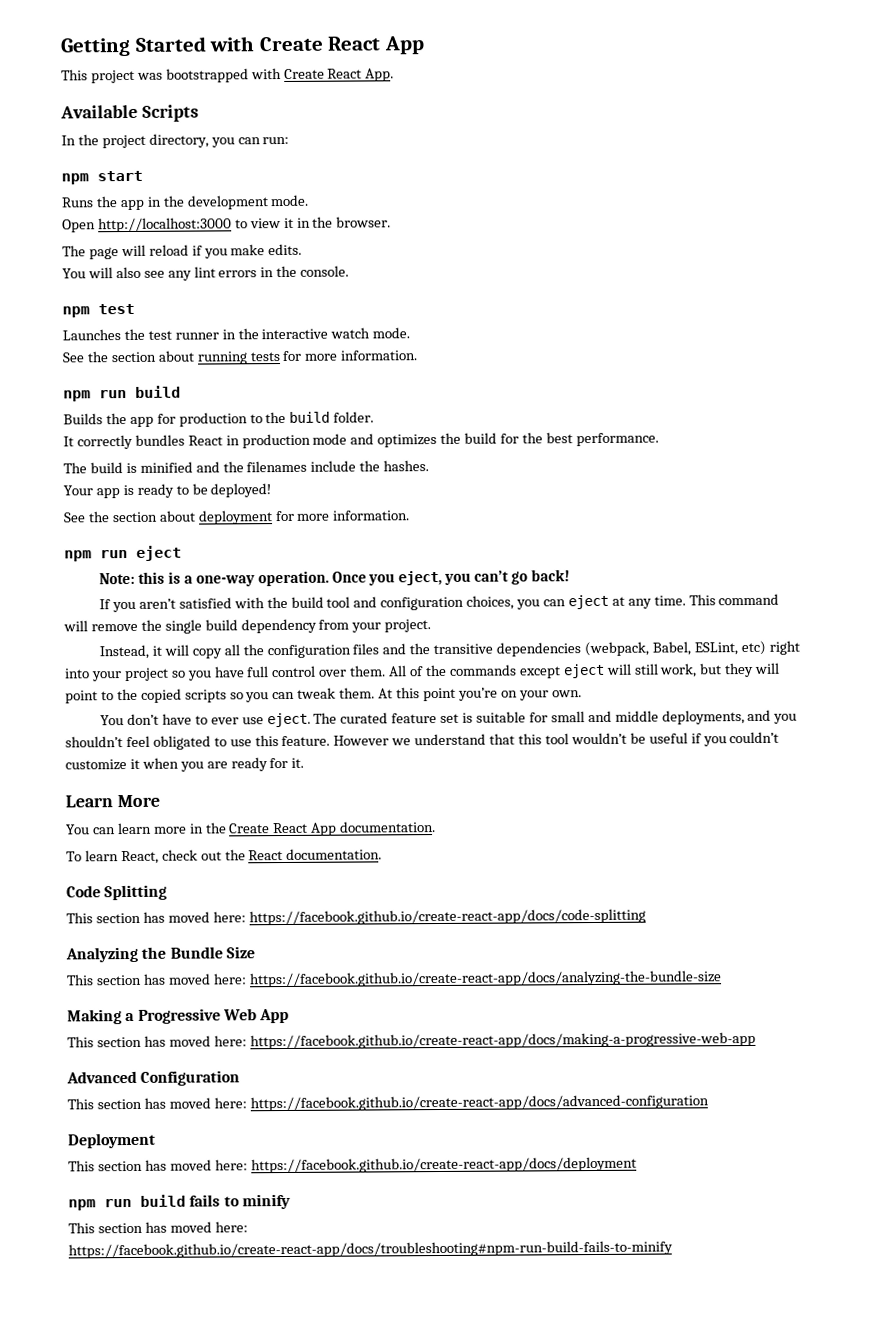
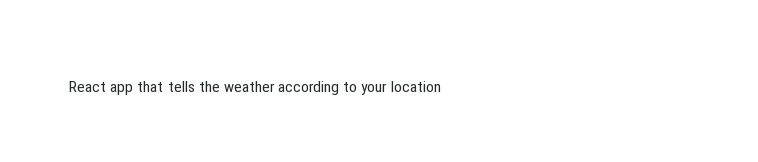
[60,36,425,57] [61,68,395,84] [60,104,199,122] [61,133,290,149] [61,170,143,185] [61,194,310,211] [62,216,392,233] [62,243,303,260] [62,265,350,281] [62,303,135,318] [62,327,411,341] [62,350,419,365] [63,385,181,402] [63,411,375,427] [63,432,659,450] [63,460,430,474] [63,483,272,499] [63,510,411,525] [64,545,182,562] [99,569,570,587] [99,593,780,613] [63,618,432,634] [99,640,800,660] [64,662,781,682] [65,687,582,704] [100,709,798,728] [65,731,780,750] [65,757,305,772] [65,794,160,808] [66,821,437,836] [66,848,383,865] [66,884,168,901] [66,908,646,926] [65,946,255,963] [66,970,722,988] [67,1008,290,1025] [67,1031,756,1050] [66,1070,241,1086] [67,1094,709,1112] [68,1132,156,1149] [68,1156,637,1174] [68,1193,291,1211] [68,1221,248,1234] [68,1240,673,1259] Getting Started with Create React App // This project was bootstrapped with Create React App. // Available Scripts // In the project directory, you can run: // npm start // Runs the app in the development mode. // Open http://localhost:3000 to view it in the browser. // The page will reload if you make edits. // You will also see any lint errors in the console. // npm test // Launches the test runner in the interactive watch mode. // See the section about running tests for more information. // npm run build // Builds the app for production to the build folder. // It correctly bundles React in production mode and optimizes the build for the best performance. // The build is minified and the filenames include the hashes. // Your app is ready to be deployed! // See the section about deployment for more information. // npm run eject // Note: this is a one-way operation. Once you eject, you can’t go back! // If you aren’t satisfied with the build tool and configuration choices, you can eject at any time. This command will remove the single build dependency from your project. // Instead, it will copy all the configuration files and the transitive dependencies (webpack, Babel, ESLint, etc) right into your project so you have full control over them. All of the commands except eject will still work, but they will point to the copied scripts so you can tweak them. At this point you’re on your own. // You don’t have to ever use eject. The curated feature set is suitable for small and middle deployments, and you shouldn’t feel obligated to use this feature. However we understand that this tool wouldn’t be useful if you couldn’t customize it when you are ready for it. // Learn More // You can learn more in the Create React App documentation. // To learn React, check out the React documentation. // Code Splitting // This section has moved here: https://facebook.github.io/create-react-app/docs/code-splitting // Analyzing the Bundle Size // This section has moved here: https://facebook.github.io/create-react-app/docs/analyzing-the-bundle-size // Making a Progressive Web App // This section has moved here: https://facebook.github.io/create-react-app/docs/making-a-progressive-web-app // Advanced Configuration // This section has moved here: https://facebook.github.io/create-react-app/docs/advanced-configuration // Deployment // This section has moved here: https://facebook.github.io/create-react-app/docs/deployment // npm run build fails to minify // This section has moved here: https://facebook.github.io/create-react-app/docs/troubleshooting#npm-run-build-fails-to-minify -> [69,81,441,95] React app that tells the weather according to your location

